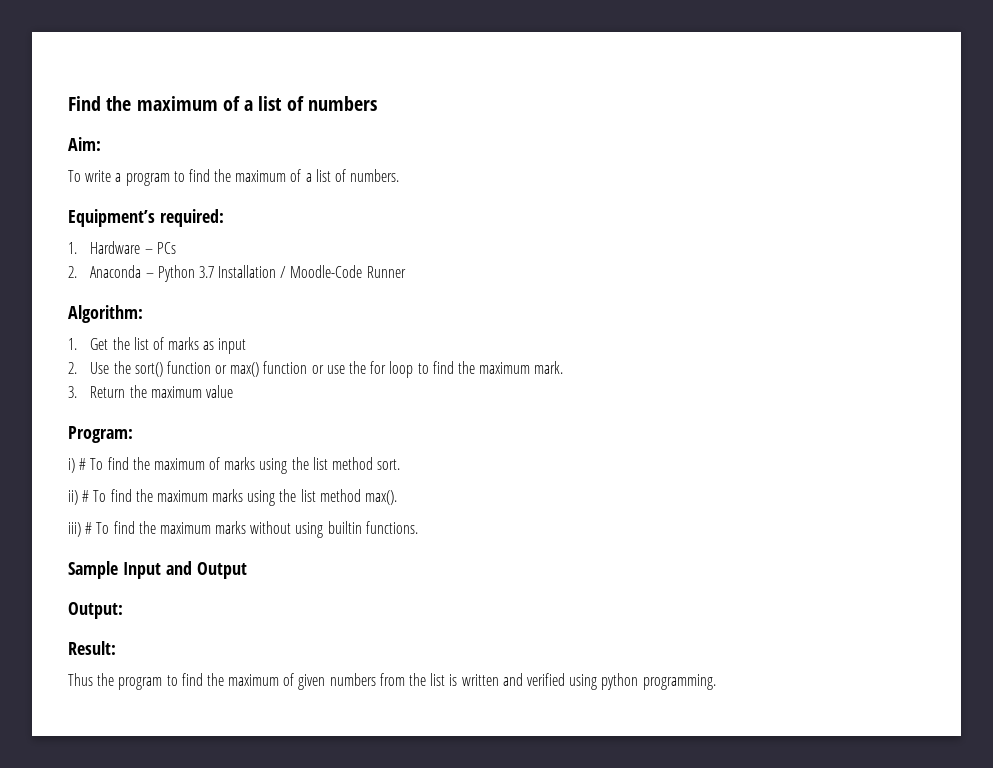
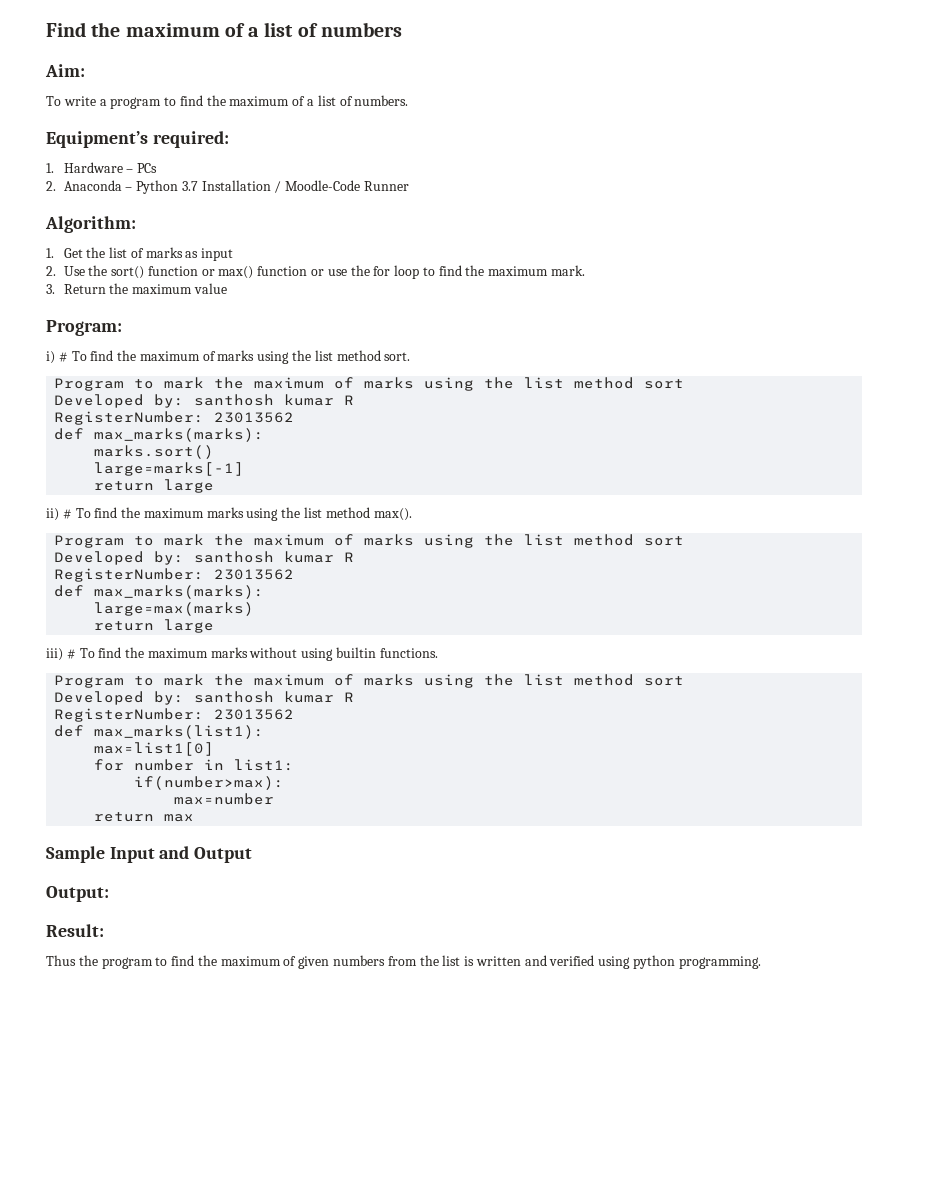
(401, 464) none -> [54,377,685,391] [54,394,355,408] [54,411,295,425] [54,428,265,442] [94,445,215,459] [94,462,245,476] [94,479,215,493] // Program to mark the maximum of marks using the list method sort // Developed by: santhosh kumar R // RegisterNumber: 23013562 // def max_marks(marks): // marks.sort() // large=marks[-1] // return large
(398, 497) none -> [54,534,685,548] [54,551,355,565] [54,568,295,582] [54,585,265,599] [94,602,255,616] [94,619,215,633] // Program to mark the maximum of marks using the list method sort // Developed by: santhosh kumar R // RegisterNumber: 23013562 // def max_marks(marks): // large=max(marks) // return large
(418, 527) none -> [54,674,685,688] [54,691,355,705] [54,708,295,722] [54,725,265,739] [94,742,215,756] [94,759,295,771] [134,776,285,790] [174,793,275,805] [94,812,195,822] // Program to mark the maximum of marks using the list method sort // Developed by: santhosh kumar R // RegisterNumber: 23013562 // def max_marks(list1): // max=list1[0] // for number in list1: // if(number>max): // max=number // return max

